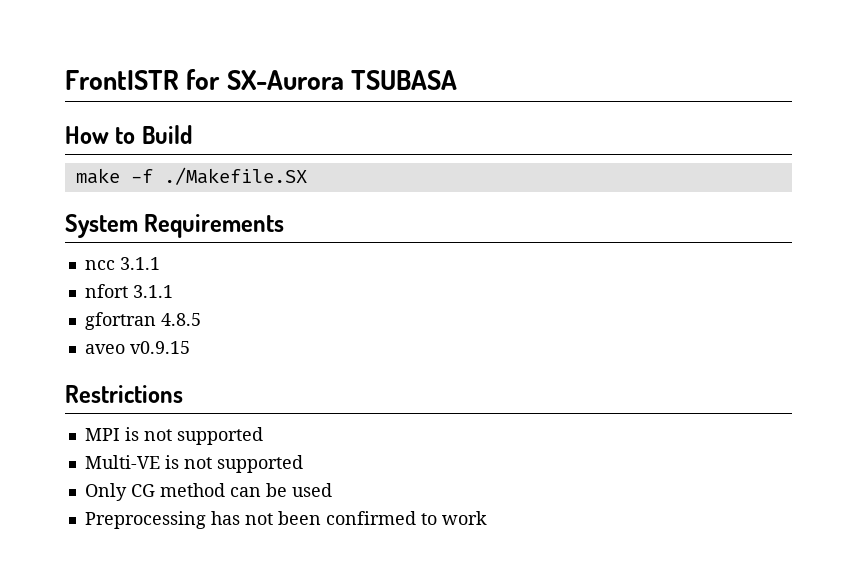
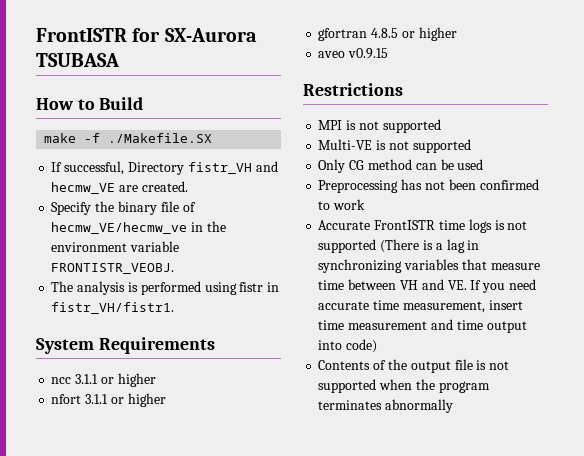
(307, 176) none -> [51,161,278,175] [51,181,188,194] [51,201,196,215] [51,221,226,234] [51,241,180,252] [51,263,175,274] [51,281,280,295] [51,302,175,314] // If successful, Directory fistr_VH and hecmw_VE are created. // Specify the binary file of hecmw_VE/hecmw_ve in the environment variable FRONTISTR_VEOBJ. // The analysis is performed using fistr in fistr_VH/fistr1.
(160, 263) none -> [100,373,156,387] or higher
(173, 291) none -> [110,393,166,407] or higher
(201, 319) none -> [401,27,457,41] or higher
(487, 518) none -> [318,219,528,233] [318,239,480,253] [318,259,540,273] [318,279,536,293] [318,300,523,313] [318,319,527,333] [318,339,378,353] [318,359,510,373] [318,379,490,393] [318,399,454,413] // Accurate FrontISTR time logs is not supported (There is a lag in synchronizing variables that measure time between VH and VE. If you need accurate time measurement, insert time measurement and time output into code) // Contents of the output file is not supported when the program terminates abnormally

